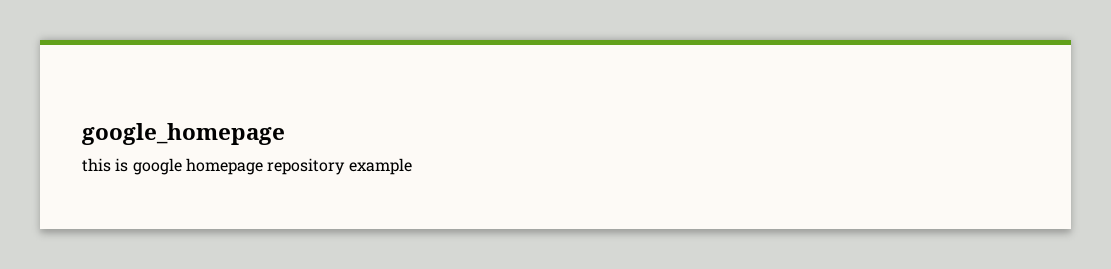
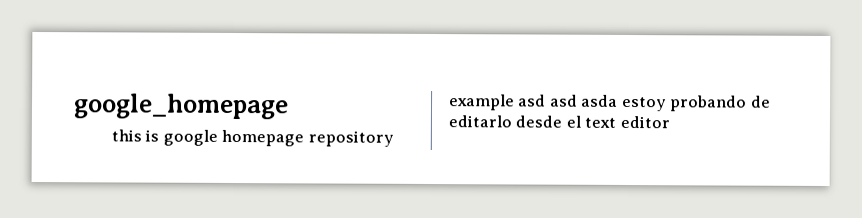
(412, 166) none -> [518,94,771,112] [448,115,670,129] asd asd asda estoy probando de editarlo desde el text editor

